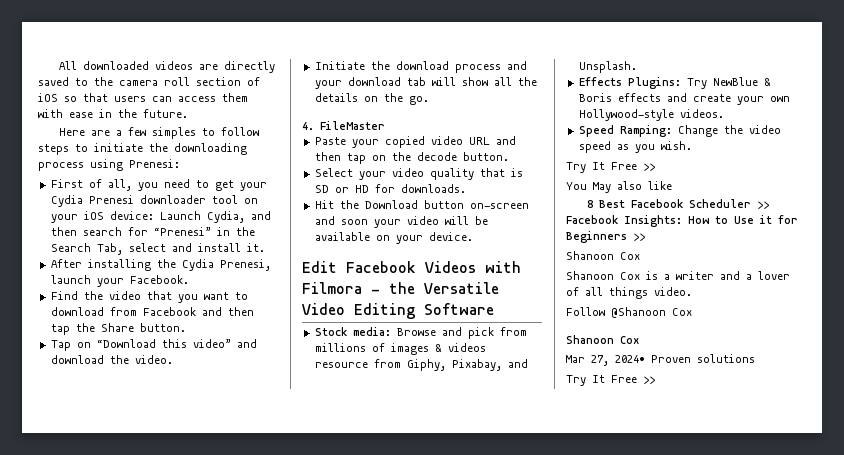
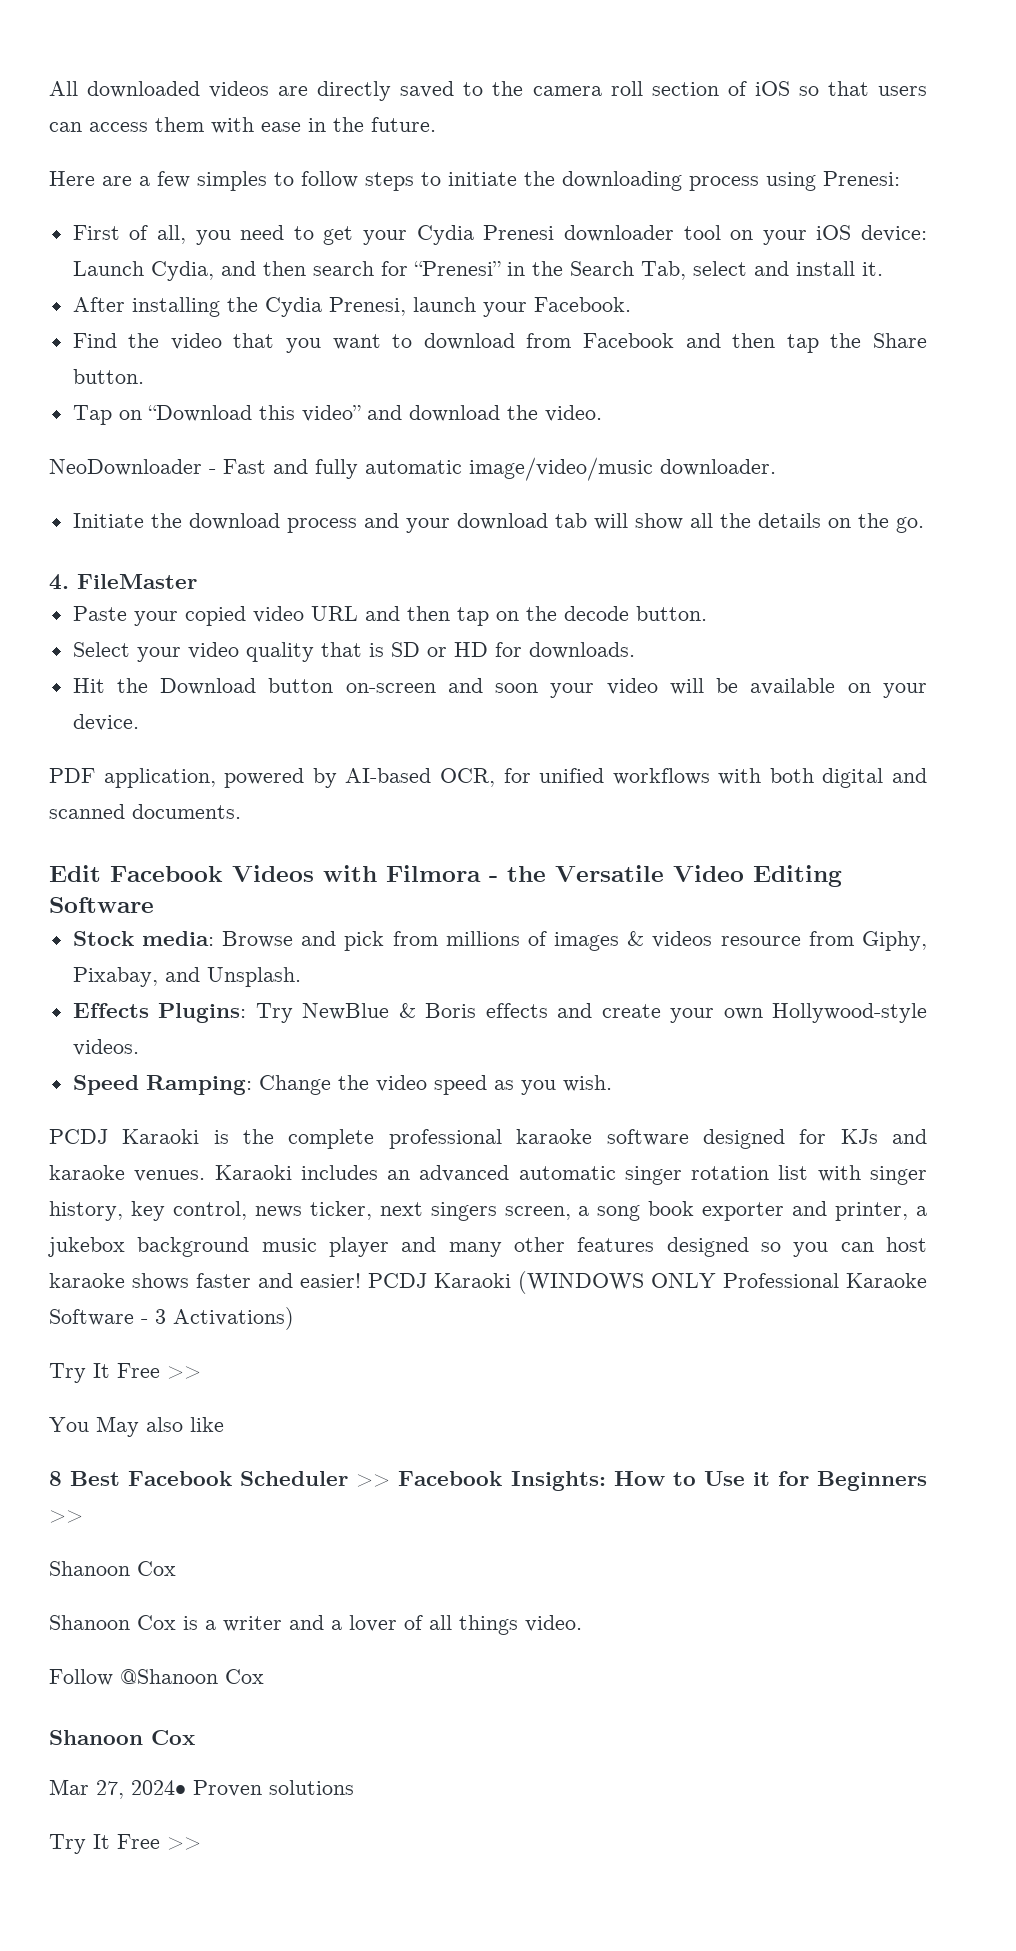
(173, 359) none -> [49,457,776,481] // NeoDownloader - Fast and fully automatic image/video/music downloader.
(473, 236) none -> [49,768,928,788] [49,804,241,819] // PDF application, powered by AI-based OCR, for unified workflows with both digital and scanned documents.
(692, 145) none -> [49,1129,928,1149] [49,1165,927,1185] [49,1201,928,1221] [48,1237,928,1257] [49,1271,927,1294] [49,1307,294,1330] // PCDJ Karaoki is the complete professional karaoke software designed for KJs and karaoke venues. Karaoki includes an advanced automatic singer rotation list with singer history, key control, news ticker, next singers screen, a song book exporter and printer, a jukebox background music player and many other features designed so you can host karaoke shows faster and easier! PCDJ Karaoki (WINDOWS ONLY Professional Karaoke Software - 3 Activations)

